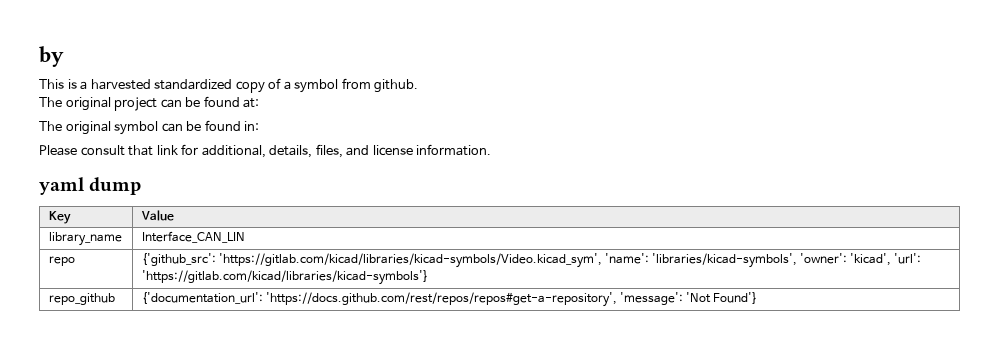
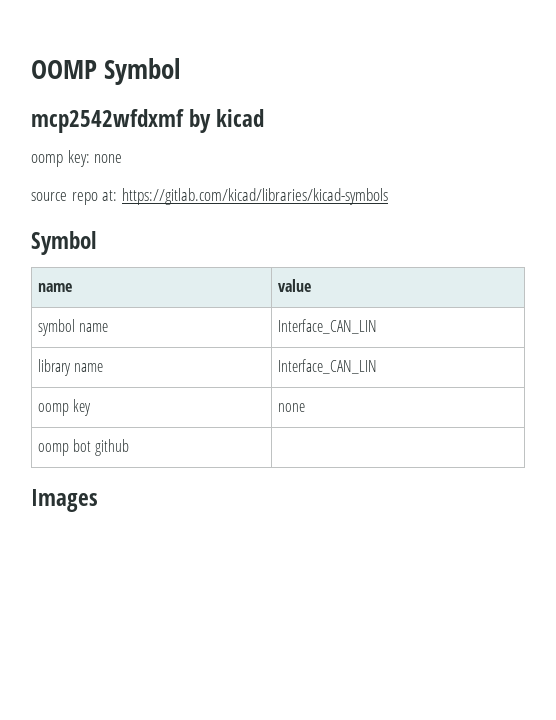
[39,46,64,67] [39,78,419,93] [39,96,260,111] [39,120,260,135] [39,144,492,158] [39,177,142,195] [48,211,71,224] [140,210,174,221] [48,232,122,246] [141,231,245,243] [48,256,75,266] [141,253,922,268] [141,270,428,285] [48,293,115,305] [141,292,758,307] by // This is a harvested standardized copy of a symbol from github. // The original project can be found at: // The original symbol can be found in: // Please consult that link for additional, details, files, and license information. // yaml dump // Key | Value // library_name | Interface_CAN_LIN // repo | {'github_src': 'https://gitlab.com/kicad/libraries/kicad-symbols/Video.kicad_sym', 'name': 'libraries/kicad-symbols', 'owner': 'kicad', 'url': 'https://gitlab.com/kicad/libraries/kicad-symbols'} // repo_github | {'documentation_url': 'https://docs.github.com/rest/repos/repos#get-a-repository', 'message': 'Not Found'} -> [31,58,181,85] [31,109,265,133] [31,150,123,167] [31,188,388,205] [31,231,96,255] [38,283,73,292] [278,279,312,292] [38,319,109,336] [278,319,378,334] [38,359,104,376] [278,359,378,374] [38,399,92,416] [278,403,306,412] [38,439,130,456] [31,489,98,512] OOMP Symbol // mcp2542wfdxmf by kicad // oomp key: none // source repo at: https://gitlab.com/kicad/libraries/kicad-symbols // Symbol // name | value // symbol name | Interface_CAN_LIN // library name | Interface_CAN_LIN // oomp key | none // oomp bot github | // Images

